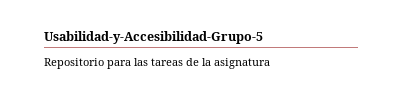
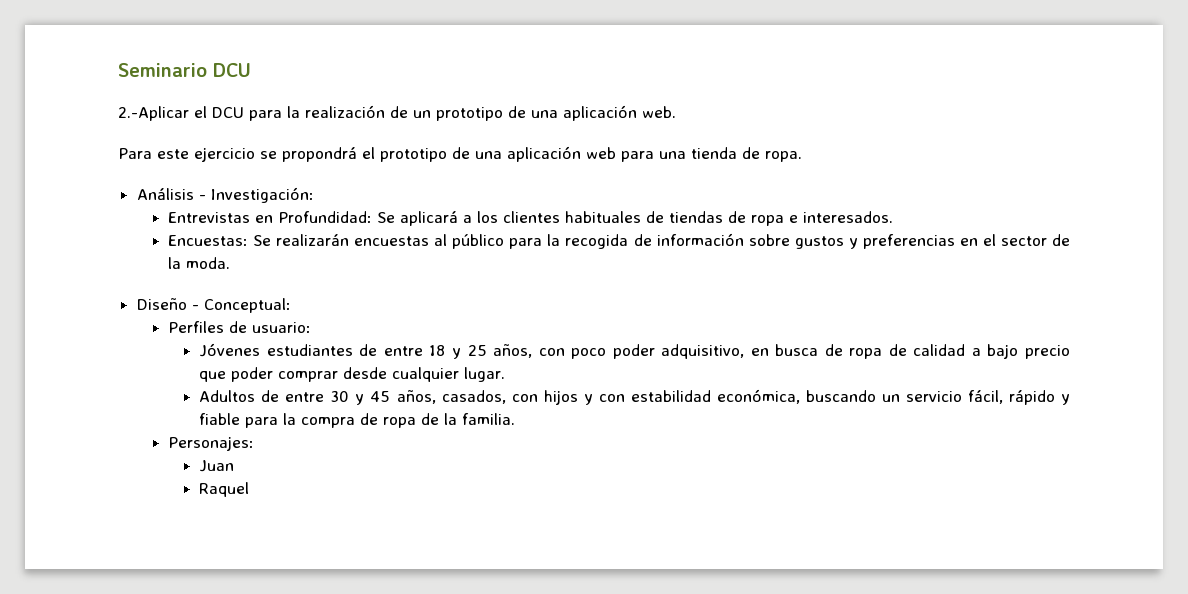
[44,31,263,44] [44,58,270,69] Usabilidad-y-Accesibilidad-Grupo-5 // Repositorio para las tareas de la asignatura -> [118,63,251,77] [118,105,676,121] [118,146,802,162] [136,187,314,203] [167,211,893,226] [167,233,1070,249] [167,257,230,269] [136,298,291,313] [167,321,311,333] [199,343,1070,359] [199,367,506,382] [199,389,1070,405] [199,413,516,428] [167,436,254,451] [199,460,235,472] [199,482,250,497] Seminario DCU // 2.-Aplicar el DCU para la realización de un prototipo de una aplicación web. // Para este ejercicio se propondrá el prototipo de una aplicación web para una tienda de ropa. // Análisis - Investigación: // Entrevistas en Profundidad: Se aplicará a los clientes habituales de tiendas de ropa e interesados. // Encuestas: Se realizarán encuestas al público para la recogida de información sobre gustos y preferencias en el sector de la moda. // Diseño - Conceptual: // Perfiles de usuario: // Jóvenes estudiantes de entre 18 y 25 años, con poco poder adquisitivo, en busca de ropa de calidad a bajo precio que poder comprar desde cualquier lugar. // Adultos de entre 30 y 45 años, casados, con hijos y con estabilidad económica, buscando un servicio fácil, rápido y fiable para la compra de ropa de la familia. // Personajes: // Juan // Raquel

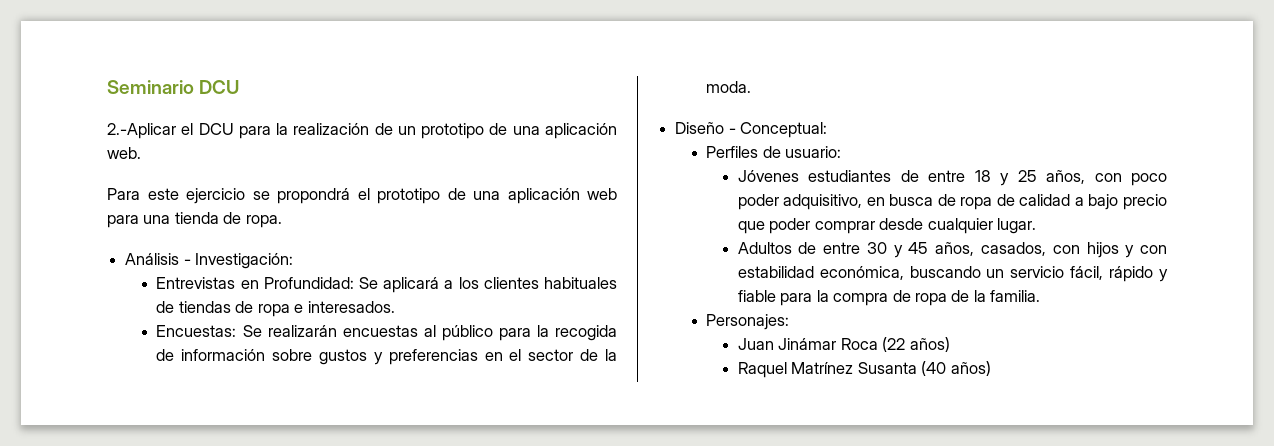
[199,482,250,497] // Raquel -> [778,337,950,352] [737,361,991,378] Jinámar Roca (22 años) // Raquel Matrínez Susanta (40 años)

